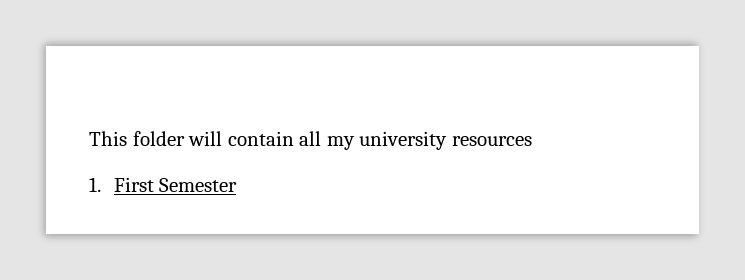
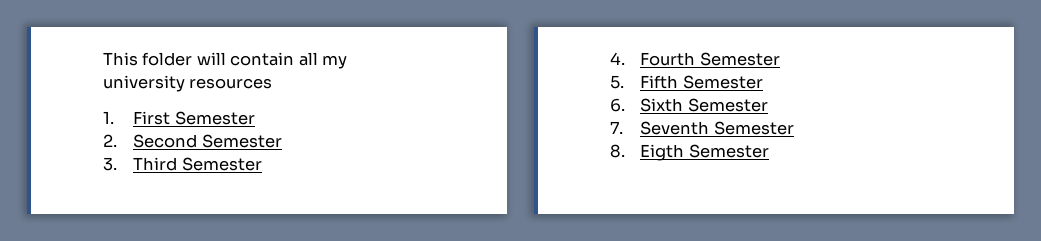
(238, 185) none -> [103,134,282,148] [103,157,262,171] [610,52,780,66] [610,75,763,89] [610,98,768,112] [610,121,794,135] [610,144,769,161] // 2. Second Semester // 3. Third Semester // 4. Fourth Semester // 5. Fifth Semester // 6. Sixth Semester // 7. Seventh Semester // 8. Eigth Semester

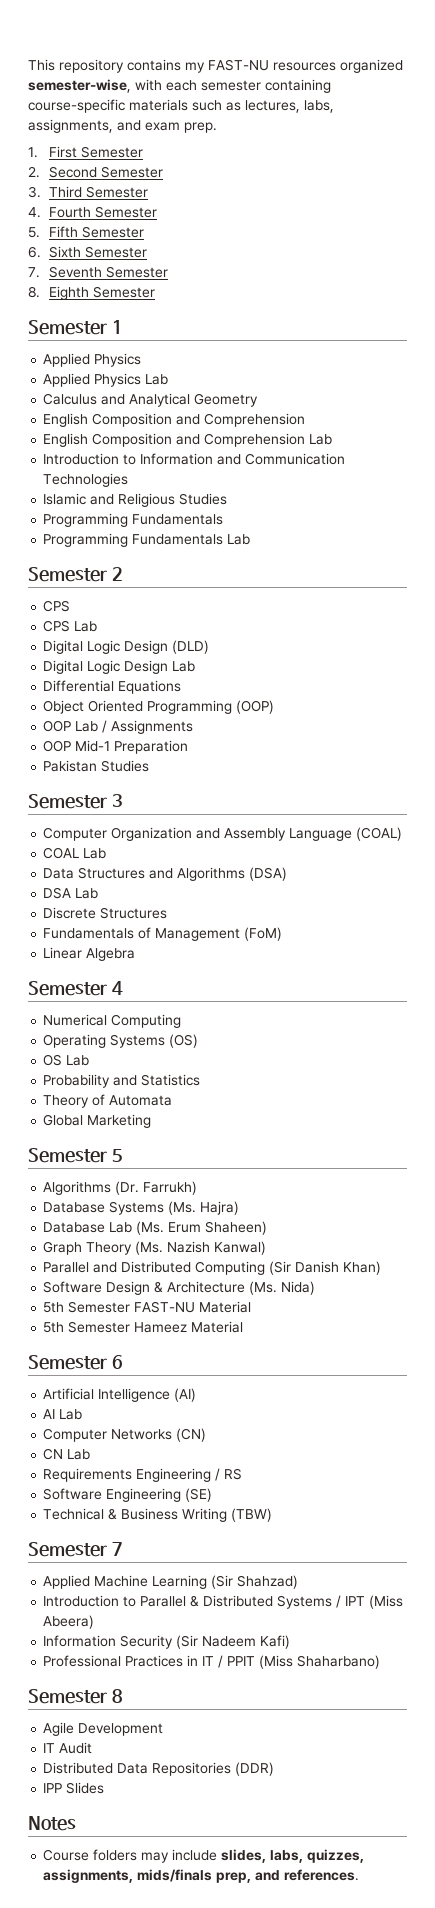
[142,52,348,69] [103,75,273,92] folder will contain all my university resources -> [59,59,403,73] [28,79,331,93] [28,99,334,113] [28,119,217,133] repository contains my FAST-NU resources organized semester-wise, with each semester containing course-specific materials such as lectures, labs, assignments, and exam prep.
[640,144,769,161] Eigth Semester -> [49,286,156,300] [28,320,123,335] [43,353,142,367] [43,373,169,387] [43,393,259,407] [43,413,306,427] [43,433,333,447] [43,453,346,465] [43,473,129,487] [43,493,228,507] [43,513,224,527] [43,533,251,547] [28,567,123,582] [43,600,71,612] [43,620,98,632] [43,640,210,654] [43,660,196,674] [43,680,182,694] [43,700,275,714] [43,720,194,734] [43,740,189,754] [43,760,150,772] [28,794,123,809] [43,827,403,841] [43,847,107,859] [43,867,288,881] [43,887,99,899] [43,907,168,919] [43,927,283,941] [43,947,136,961] [28,981,123,996] [43,1014,182,1028] [43,1034,199,1048] [43,1054,90,1066] [43,1074,201,1088] [43,1094,173,1108] [43,1114,152,1128] [28,1148,123,1163] [43,1181,198,1195] [43,1201,240,1215] [43,1221,268,1235] [43,1241,267,1255] [43,1261,382,1275] [43,1281,316,1295] [43,1301,252,1313] [43,1321,244,1333] [28,1355,123,1370] [43,1388,197,1402] [43,1409,83,1420] [43,1428,207,1442] [43,1448,91,1460] [43,1468,243,1482] [43,1488,213,1502] [43,1508,273,1522] [28,1542,123,1557] [43,1575,299,1589] [43,1595,404,1609] [43,1615,95,1629] [43,1635,291,1649] [43,1655,381,1669] [28,1689,123,1704] [43,1722,164,1736] [43,1742,93,1754] [43,1762,275,1776] [43,1782,105,1794] [28,1816,76,1831] [43,1849,365,1863] [43,1869,360,1883] Eighth Semester // Semester 1 // Applied Physics // Applied Physics Lab // Calculus and Analytical Geometry // English Composition and Comprehension // English Composition and Comprehension Lab // Introduction to Information and Communication Technologies // Islamic and Religious Studies // Programming Fundamentals // Programming Fundamentals Lab // Semester 2 // CPS // CPS Lab // Digital Logic Design (DLD) // Digital Logic Design Lab // Differential Equations // Object Oriented Programming (OOP) // OOP Lab / Assignments // OOP Mid-1 Preparation // Pakistan Studies // Semester 3 // Computer Organization and Assembly Language (COAL) // COAL Lab // Data Structures and Algorithms (DSA) // DSA Lab // Discrete Structures // Fundamentals of Management (FoM) // Linear Algebra // Semester 4 // Numerical Computing // Operating Systems (OS) // OS Lab // Probability and Statistics // Theory of Automata // Global Marketing // Semester 5 // Algorithms (Dr. Farrukh) // Database Systems (Ms. Hajra) // Database Lab (Ms. Erum Shaheen) // Graph Theory (Ms. Nazish Kanwal) // Parallel and Distributed Computing (Sir Danish Khan) // Software Design & Architecture (Ms. Nida) // 5th Semester FAST-NU Material // 5th Semester Hameez Material // Semester 6 // Artificial Intelligence (AI) // AI Lab // Computer Networks (CN) // CN Lab // Requirements Engineering / RS // Software Engineering (SE) // Technical & Business Writing (TBW) // Semester 7 // Applied Machine Learning (Sir Shahzad) // Introduction to Parallel & Distributed Systems / IPT (Miss Abeera) // Information Security (Sir Nadeem Kafi) // Professional Practices in IT / PPIT (Miss Shaharbano) // Semester 8 // Agile Development // IT Audit // Distributed Data Repositories (DDR) // IPP Slides // Notes // Course folders may include slides, labs, quizzes, assignments, mids/finals prep, and references.

